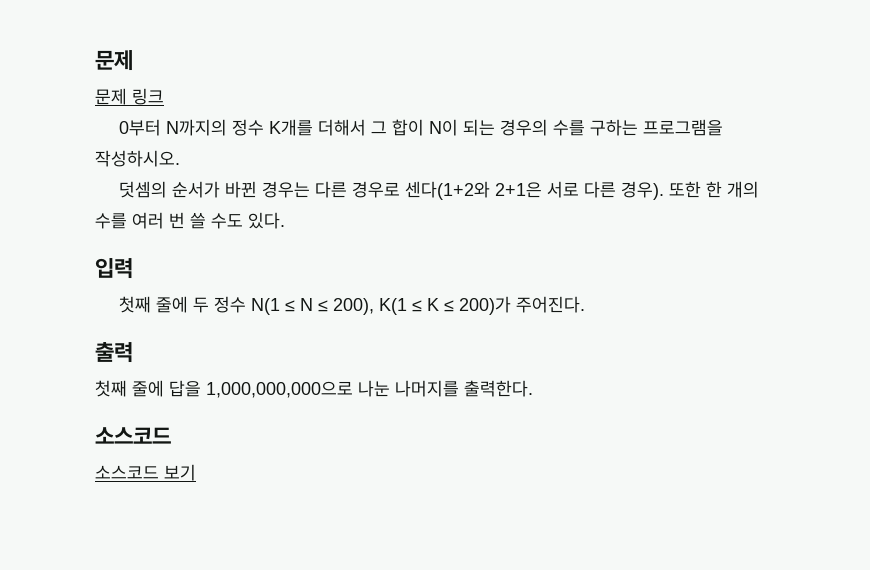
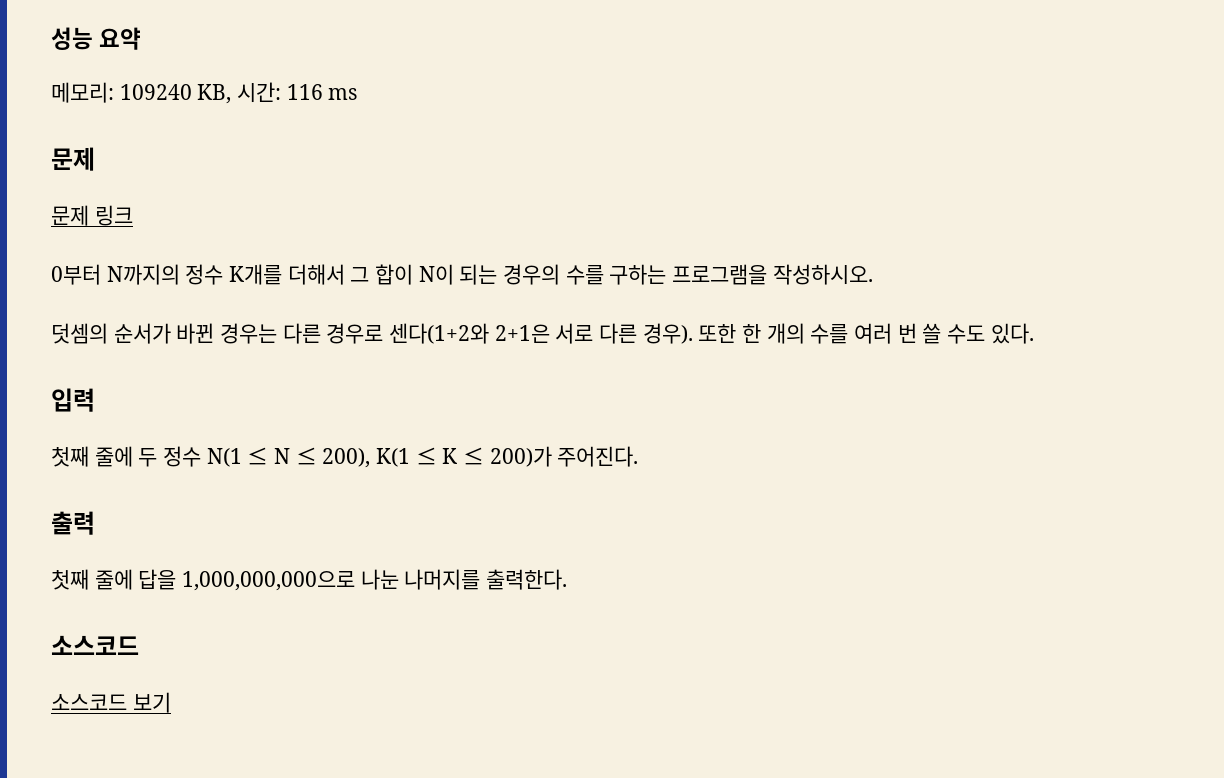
(95, 60) none -> [51,27,142,50] [51,82,358,104] 성능 요약 // 메모리: 109240 KB, 시간: 116 ms //

